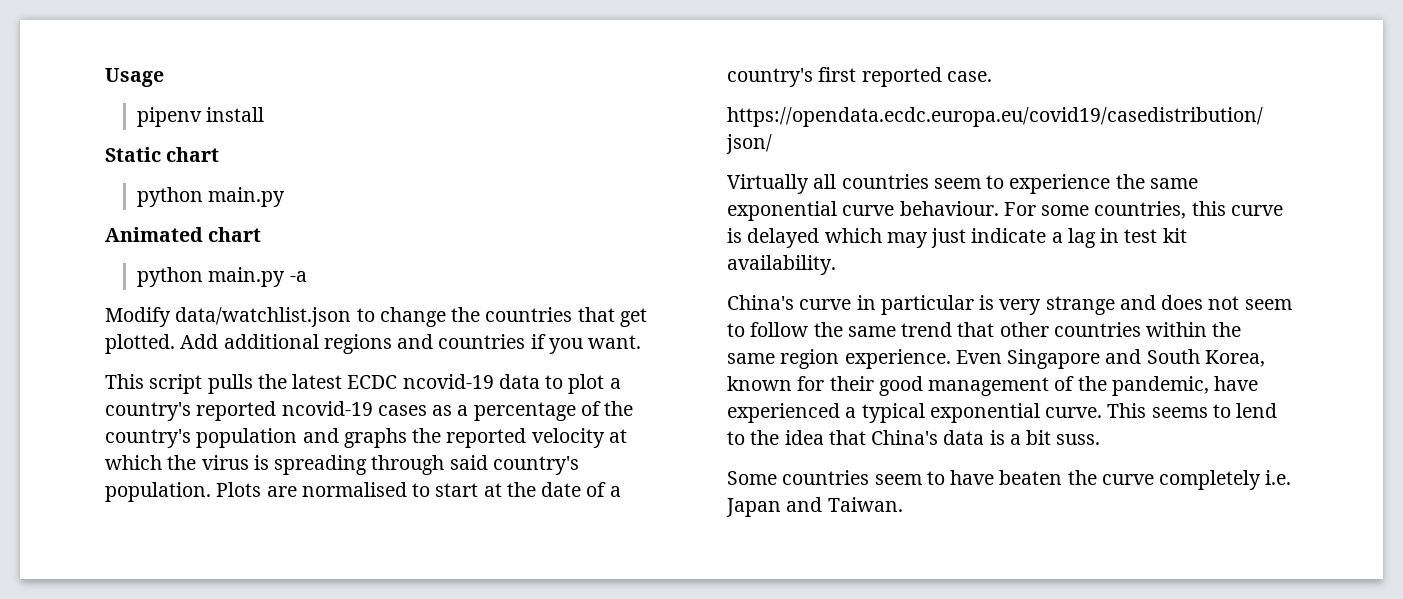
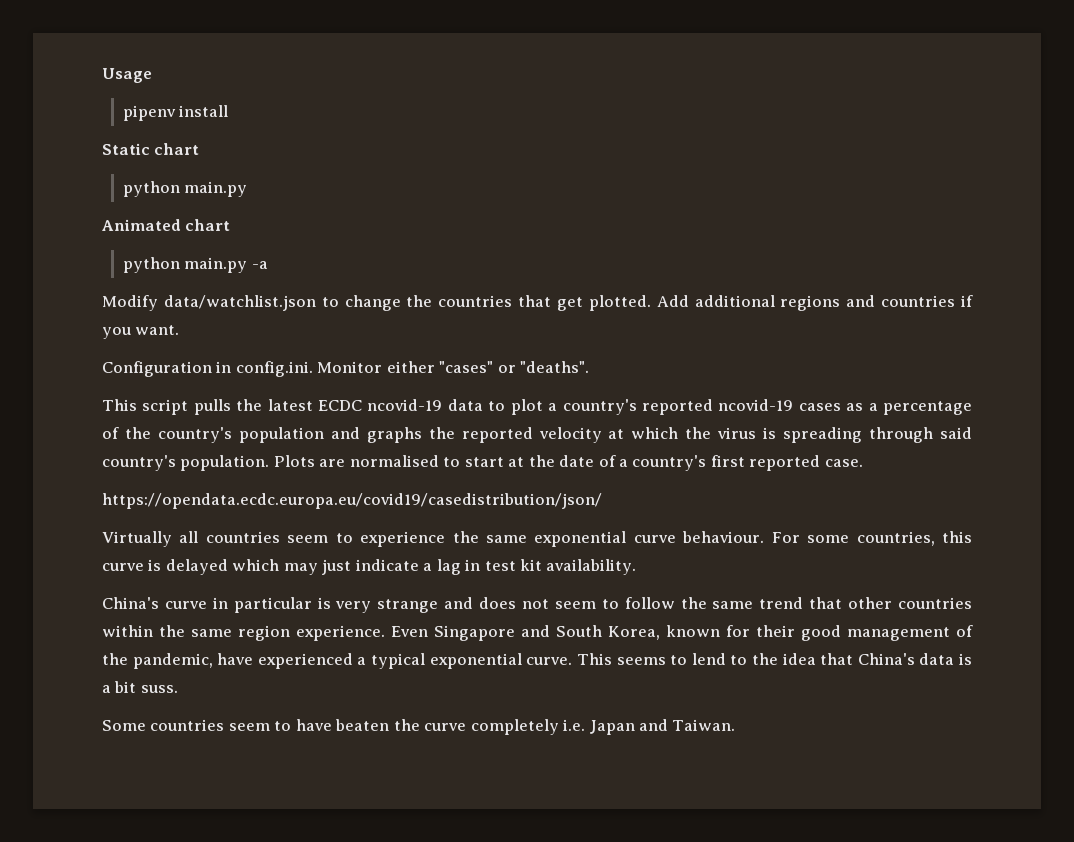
(642, 342) none -> [102,361,590,377] // Configuration in config.ini. Monitor either "cases" or "deaths".

